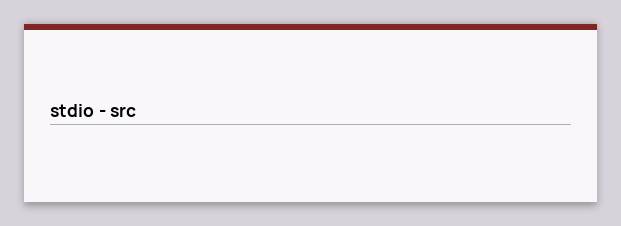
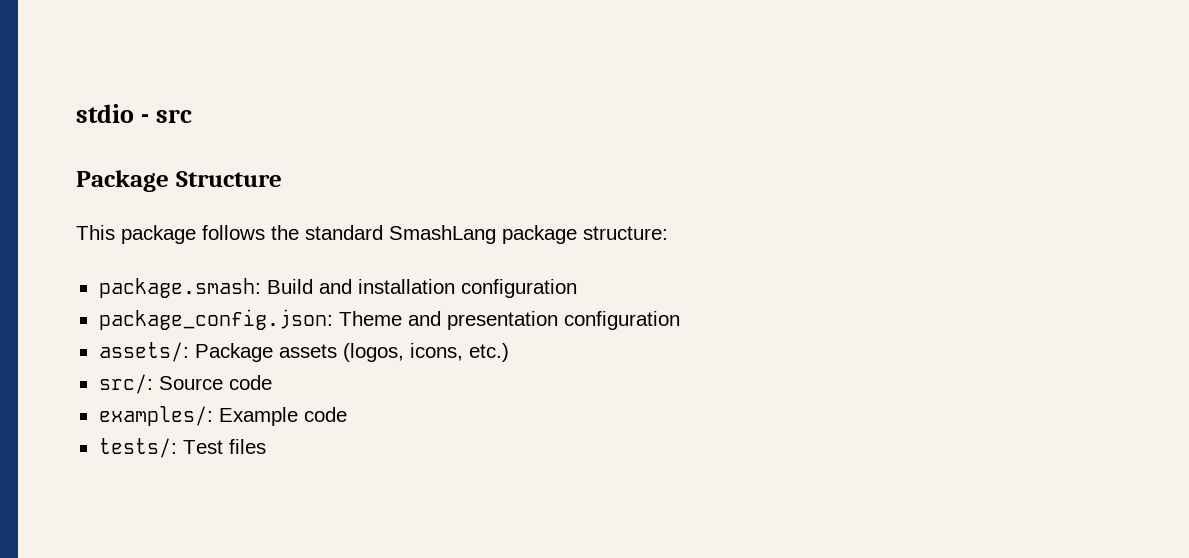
(137, 111) none -> [76,170,282,192] [76,225,668,244] [98,278,577,298] [98,309,680,330] [98,342,509,362] [98,374,272,394] [98,406,347,426] [98,438,266,458] // Package Structure // This package follows the standard SmashLang package structure: // package.smash: Build and installation configuration // package_config.json: Theme and presentation configuration // assets/: Package assets (logos, icons, etc.) // src/: Source code // examples/: Example code // tests/: Test files

